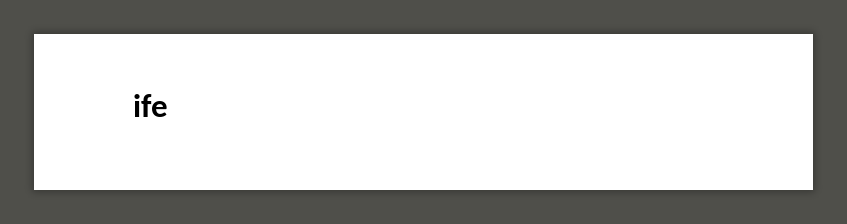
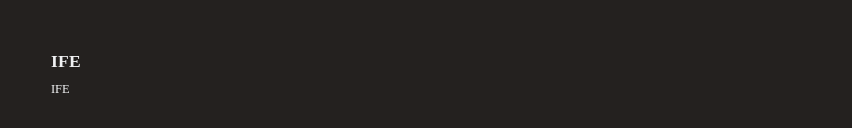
[133,94,168,117] ife -> [51,56,81,67] [51,85,70,93] IFE // IFE

